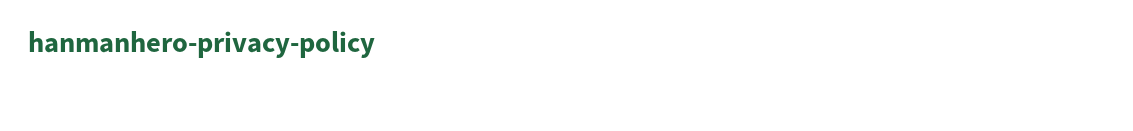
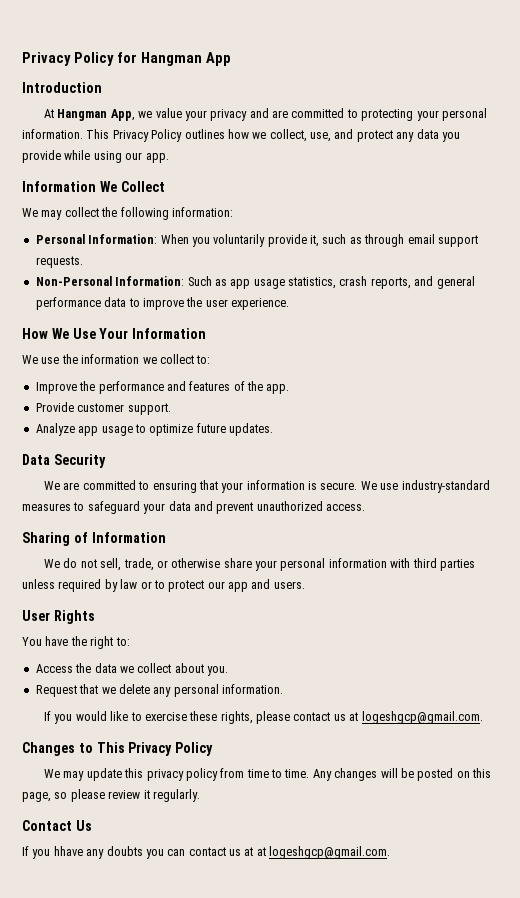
[28,31,375,58] hanmanhero-privacy-policy -> [22,52,231,66] [22,82,102,93] [44,108,487,121] [22,129,460,142] [22,150,169,163] [22,181,165,192] [22,207,233,220] [35,234,478,247] [35,256,83,268] [35,276,475,289] [35,297,289,310] [22,328,207,339] [22,354,211,364] [35,381,290,394] [35,402,171,415] [35,423,273,436] [22,454,106,468] [44,480,490,493] [22,501,365,514] [22,532,166,546] [44,558,475,571] [22,579,305,592] [22,610,95,624] [22,636,130,649] [35,663,228,676] [35,684,283,697] [44,711,483,724] [22,742,214,756] [44,768,492,781] [22,789,200,802] [22,820,92,831] [22,846,391,859] Privacy Policy for Hangman App // Introduction // At Hangman App, we value your privacy and are committed to protecting your personal information. This Privacy Policy outlines how we collect, use, and protect any data you provide while using our app. // Information We Collect // We may collect the following information: // Personal Information: When you voluntarily provide it, such as through email support requests. // Non-Personal Information: Such as app usage statistics, crash reports, and general performance data to improve the user experience. // How We Use Your Information // We use the information we collect to: // Improve the performance and features of the app. // Provide customer support. // Analyze app usage to optimize future updates. // Data Security // We are committed to ensuring that your information is secure. We use industry-standard measures to safeguard your data and prevent unauthorized access. // Sharing of Information // We do not sell, trade, or otherwise share your personal information with third parties unless required by law or to protect our app and users. // User Rights // You have the right to: // Access the data we collect about you. // Request that we delete any personal information. // If you would like to exercise these rights, please contact us at logeshgcp@gmail.com. // Changes to This Privacy Policy // We may update this privacy policy from time to time. Any changes will be posted on this page, so please review it regularly. // Contact Us // If you hhave any doubts you can contact us at at logeshgcp@gmail.com.

